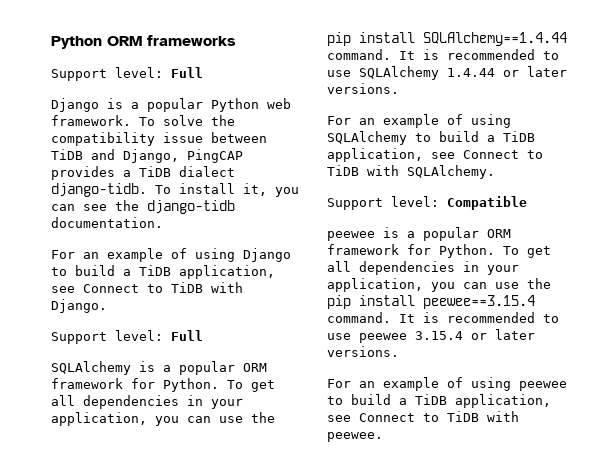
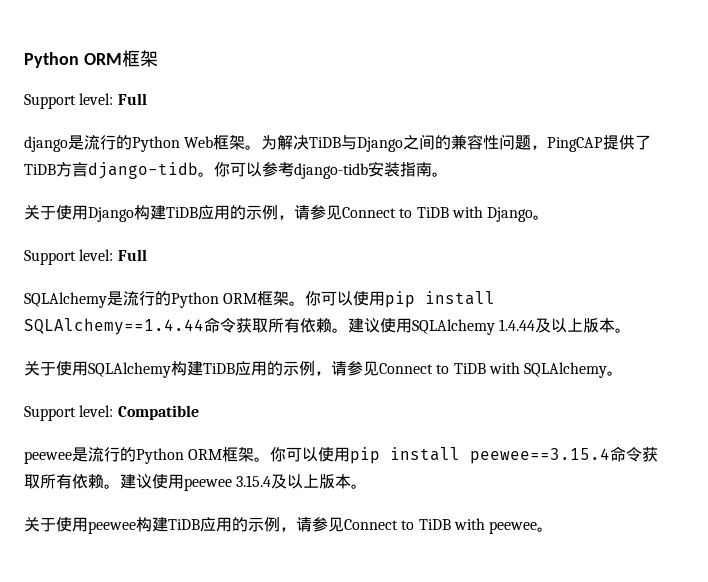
[51,35,236,49] [51,67,203,81] [51,98,291,112] [51,115,235,126] [51,132,267,146] [51,149,243,163] [51,166,235,180] [51,183,299,197] [51,200,235,214] [51,217,163,228] [51,248,291,262] [51,265,275,279] [51,282,243,293] [51,299,107,313] Python ORM frameworks // Support level: Full // Django is a popular Python web framework. To solve the compatibility issue between TiDB and Django, PingCAP provides a TiDB dialect django-tidb. To install it, you can see the django-tidb documentation. // For an example of using Django to build a TiDB application, see Connect to TiDB with Django. -> [24,50,158,68] [24,93,147,109] [24,134,652,152] [24,161,448,179] [24,205,550,222] Python ORM框架 // Support level: Full // django是流行的Python Web框架。为解决TiDB与Django之间的兼容性问题，PingCAP提供了TiDB方言django-tidb。你可以参考django-tidb安装指南。 // 关于使用Django构建TiDB应用的示例，请参见Connect to TiDB with Django。
[139,361,267,375] [51,378,275,392] [51,395,243,409] [51,412,275,426] [327,32,567,46] [327,49,559,60] [327,66,567,80] [327,83,399,94] [327,114,511,128] [327,131,535,145] [327,148,543,162] [327,165,495,179] is a popular ORM framework for Python. To get all dependencies in your application, you can use the pip install SQLAlchemy==1.4.44 command. It is recommended to use SQLAlchemy 1.4.44 or later versions. // For an example of using SQLAlchemy to build a TiDB application, see Connect to TiDB with SQLAlchemy. -> [107,291,496,308] [24,317,632,335] [24,361,624,378] 是流行的Python ORM框架。你可以使用pip install SQLAlchemy==1.4.44命令获取所有依赖。建议使用SQLAlchemy 1.4.44及以上版本。 // 关于使用SQLAlchemy构建TiDB应用的示例，请参见Connect to TiDB with SQLAlchemy。
[383,227,511,241] [327,244,551,258] [327,261,519,275] [327,278,551,292] [327,295,535,309] [327,312,559,323] [327,329,535,343] [327,346,399,357] [327,377,567,391] [327,394,551,408] [327,411,519,422] [327,432,383,442] is a popular ORM framework for Python. To get all dependencies in your application, you can use the pip install peewee==3.15.4 command. It is recommended to use peewee 3.15.4 or later versions. // For an example of using peewee to build a TiDB application, see Connect to TiDB with peewee. -> [72,446,659,464] [24,474,368,491] [24,517,554,534] 是流行的Python ORM框架。你可以使用pip install peewee==3.15.4命令获取所有依赖。建议使用peewee 3.15.4及以上版本。 // 关于使用peewee构建TiDB应用的示例，请参见Connect to TiDB with peewee。

